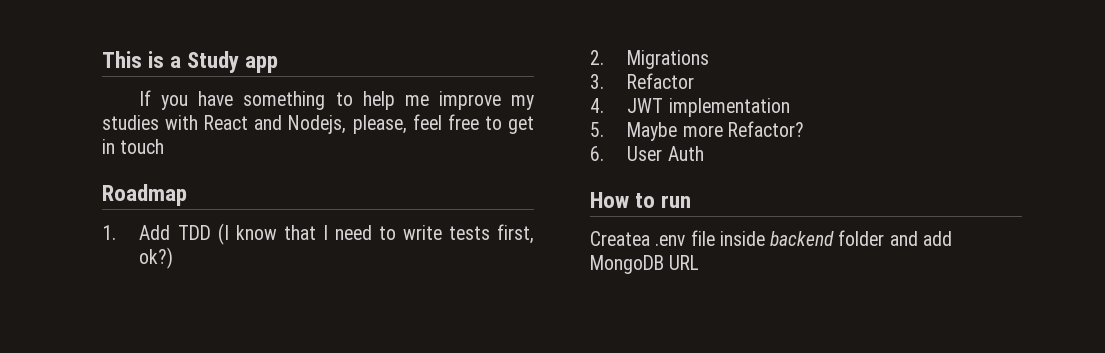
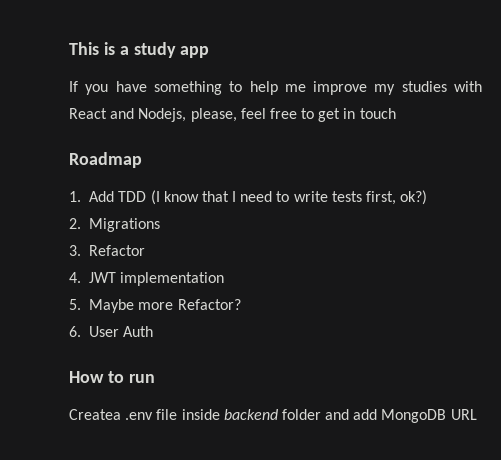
[187,51,240,73] Study -> [133,42,176,58] study

